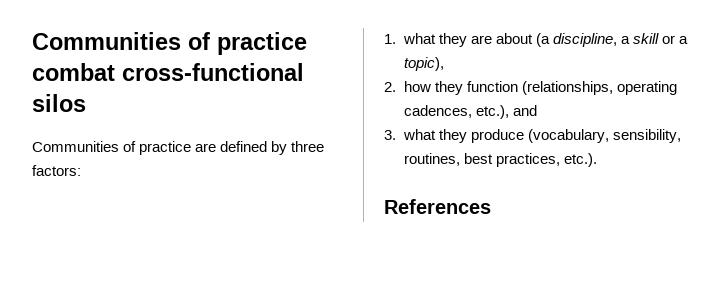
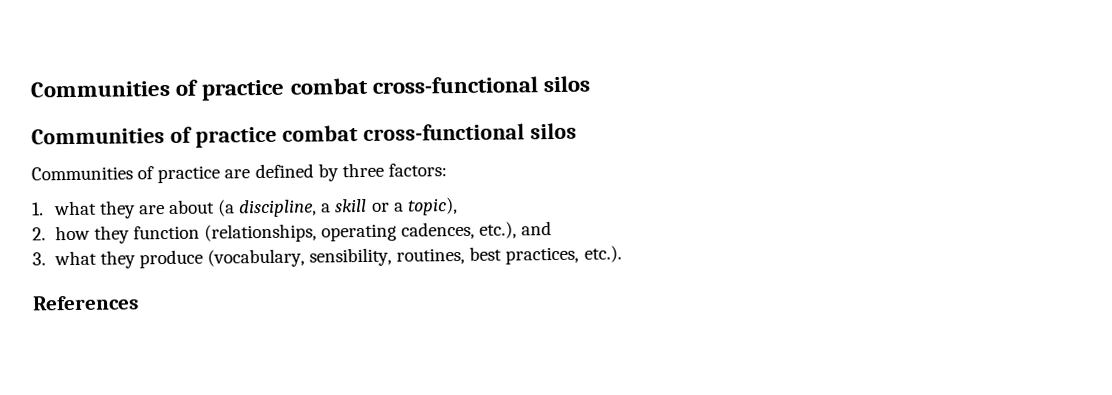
[32,32,307,55] [32,63,304,81] [32,94,86,112] Communities of practice combat cross-functional silos -> [30,75,591,101] [31,122,577,148] Communities of practice combat cross-functional silos // Communities of practice combat cross-functional silos

